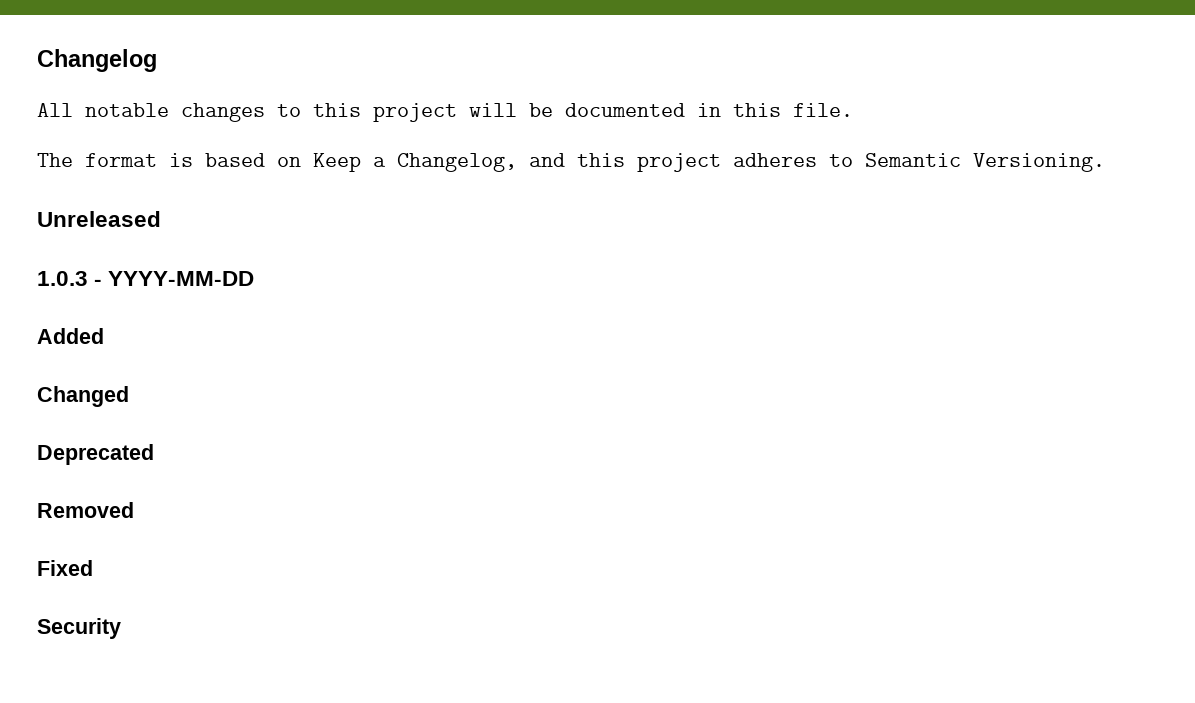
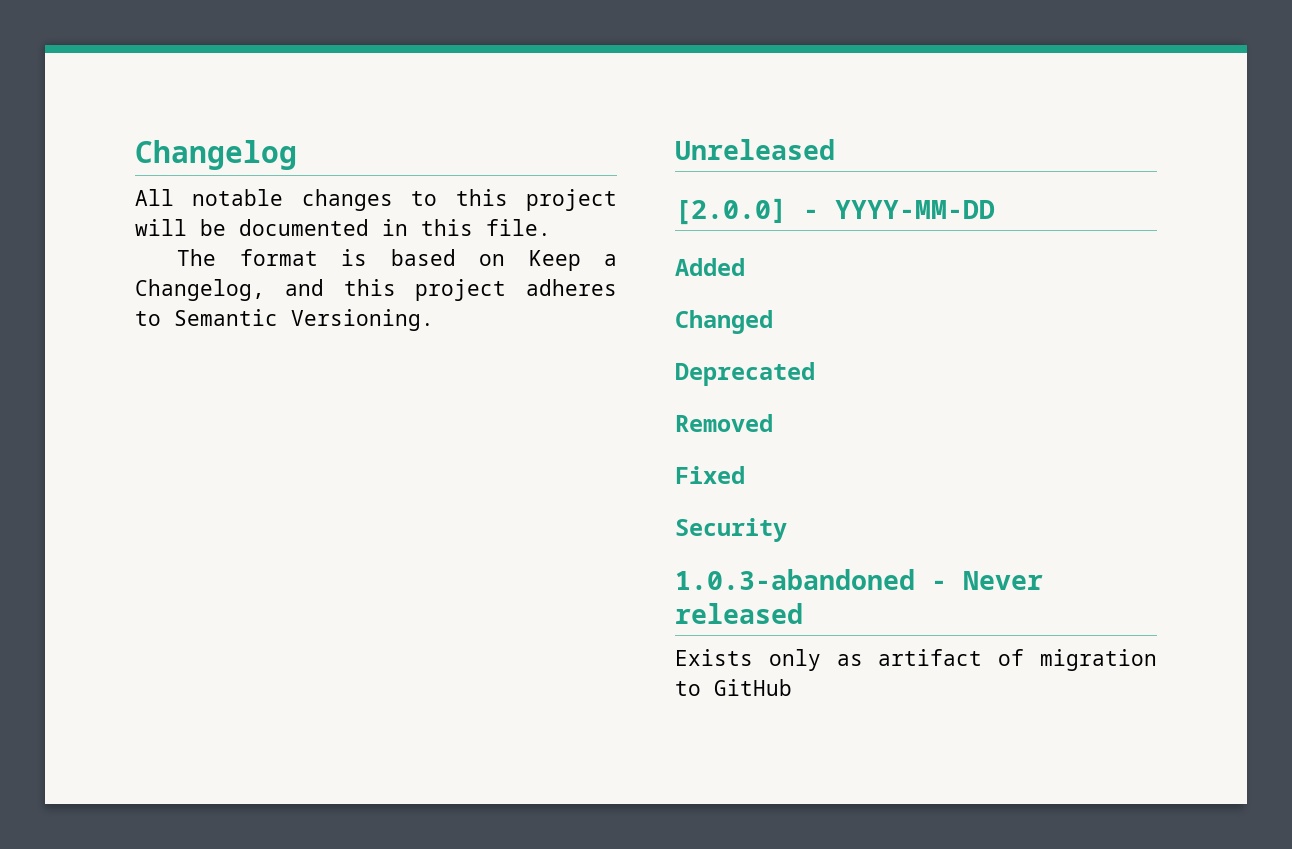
[37,271,88,286] 1.0.3 -> [675,198,787,225] [2.0.0]
(121, 628) none -> [675,569,1043,590] [675,603,803,624] [675,649,1157,671] [675,679,792,696] // 1.0.3-abandoned - Never released // Exists only as artifact of migration to GitHub

